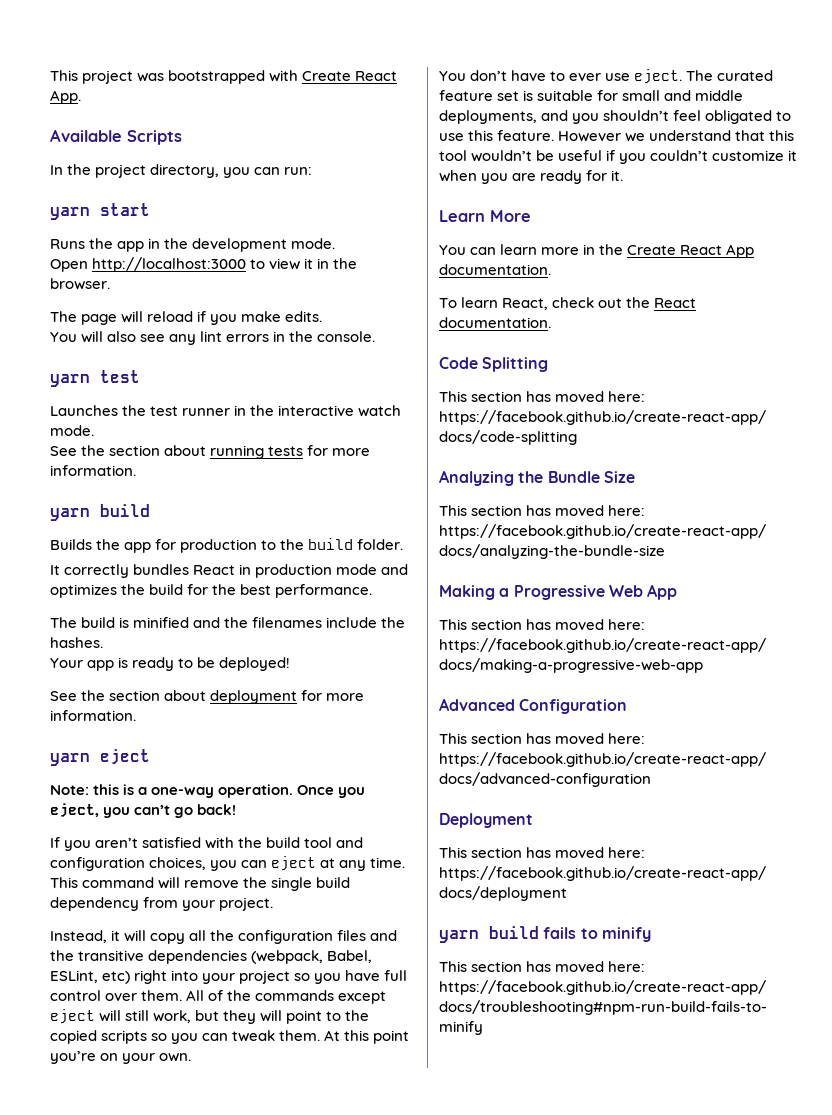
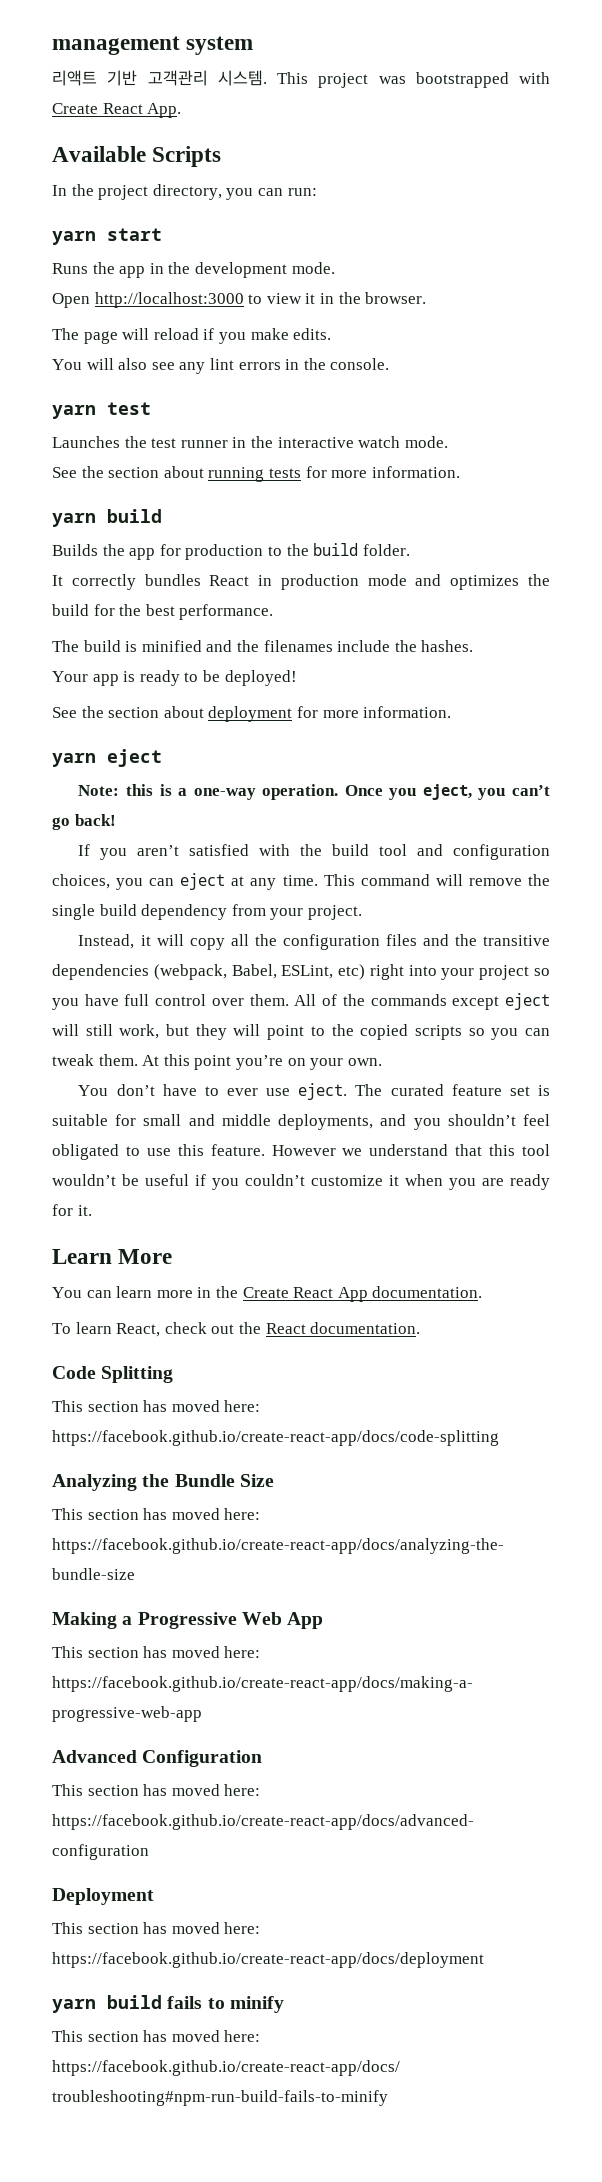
(50, 75) none -> [52,36,254,55] [52,70,267,86] management system // 리액트 기반 고객관리 시스템.

